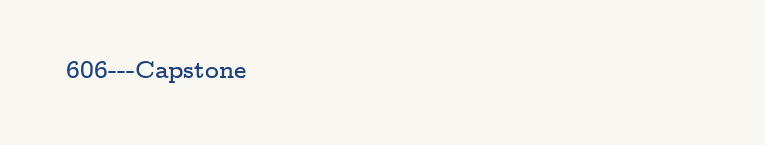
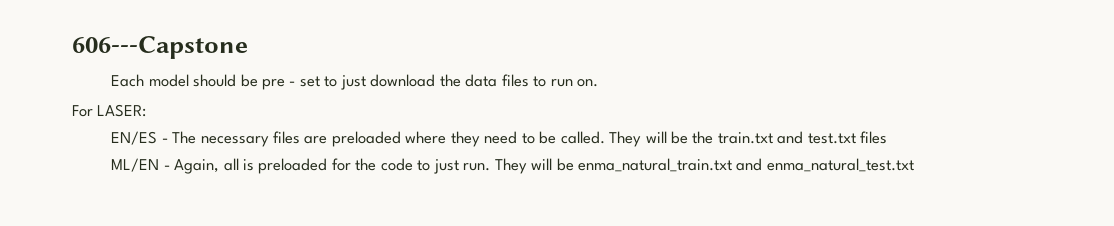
(246, 72) none -> [111,74,598,90] [72,104,147,117] [111,131,888,147] [111,158,914,174] // Each model should be pre - set to just download the data files to run on. // For LASER: // EN/ES - The necessary files are preloaded where they need to be called. They will be the train.txt and test.txt files // ML/EN - Again, all is preloaded for the code to just run. They will be enma_natural_train.txt and enma_natural_test.txt

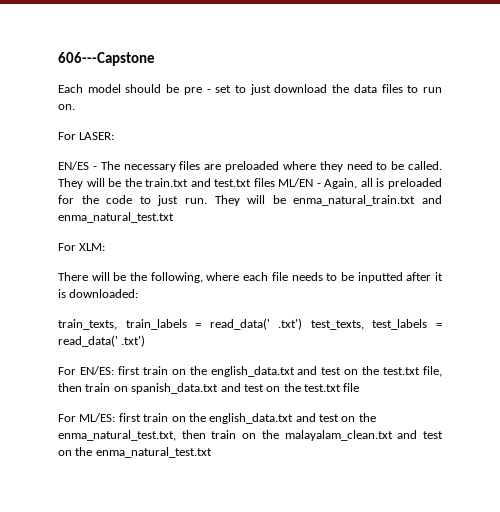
(888, 137) // -> (275, 182) none
(914, 165) none -> [58,243,106,251] [58,272,443,283] [58,289,139,298] [58,318,442,330] [58,335,146,347] [58,366,443,377] [58,383,360,394] [58,413,376,424] [58,430,444,441] [58,447,212,458] // For XLM: // There will be the following, where each file needs to be inputted after it is downloaded: // train_texts, train_labels = read_data(' .txt') test_texts, test_labels = read_data(' .txt') // For EN/ES: first train on the english_data.txt and test on the test.txt file, then train on spanish_data.txt and test on the test.txt file // For ML/ES: first train on the english_data.txt and test on the enma_natural_test.txt, then train on the malayalam_clean.txt and test on the enma_natural_test.txt

